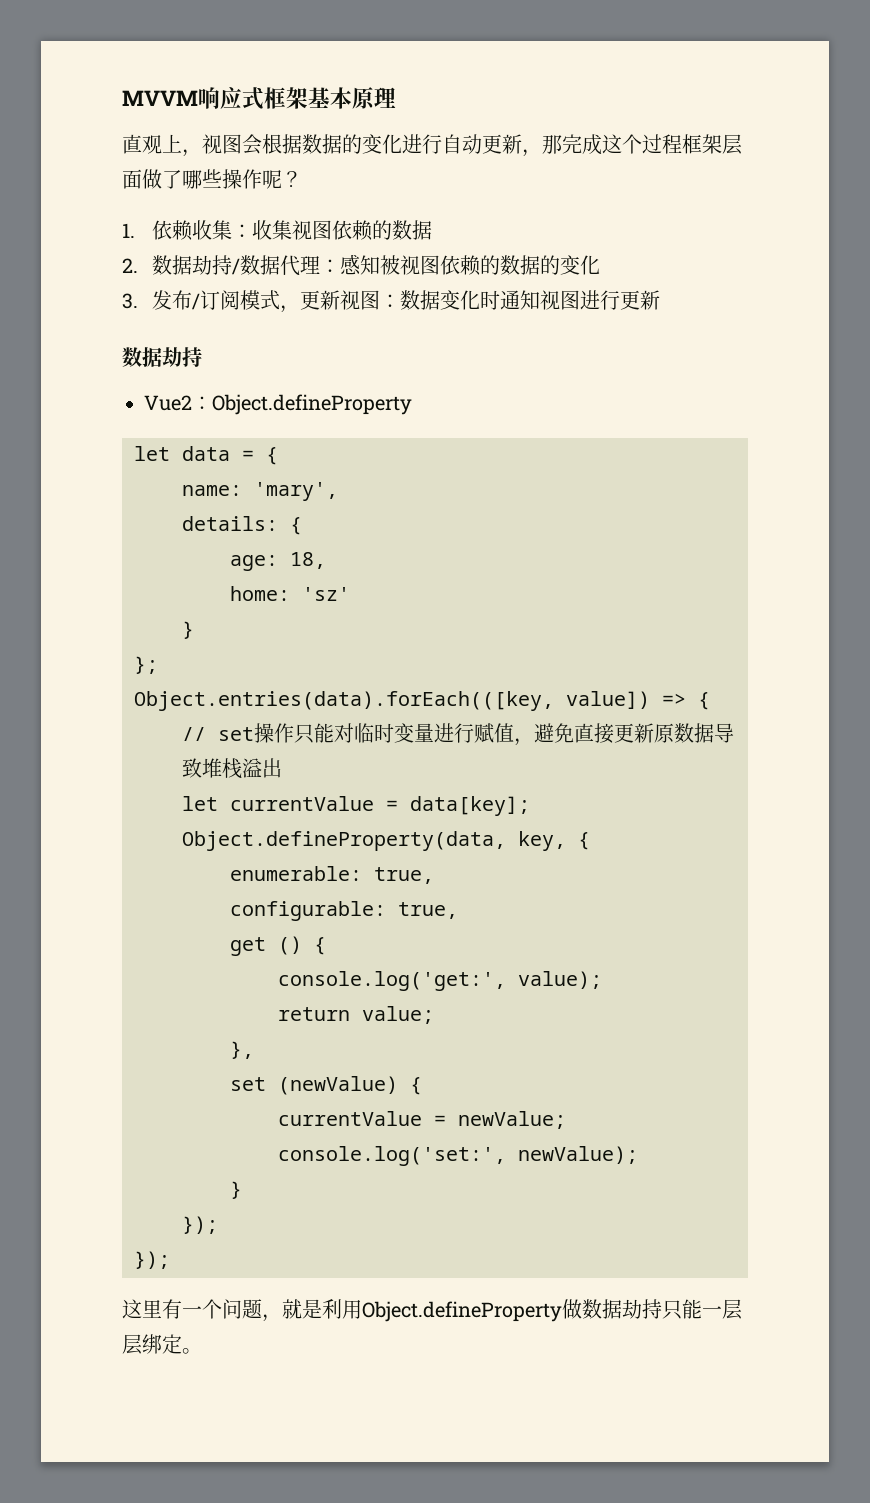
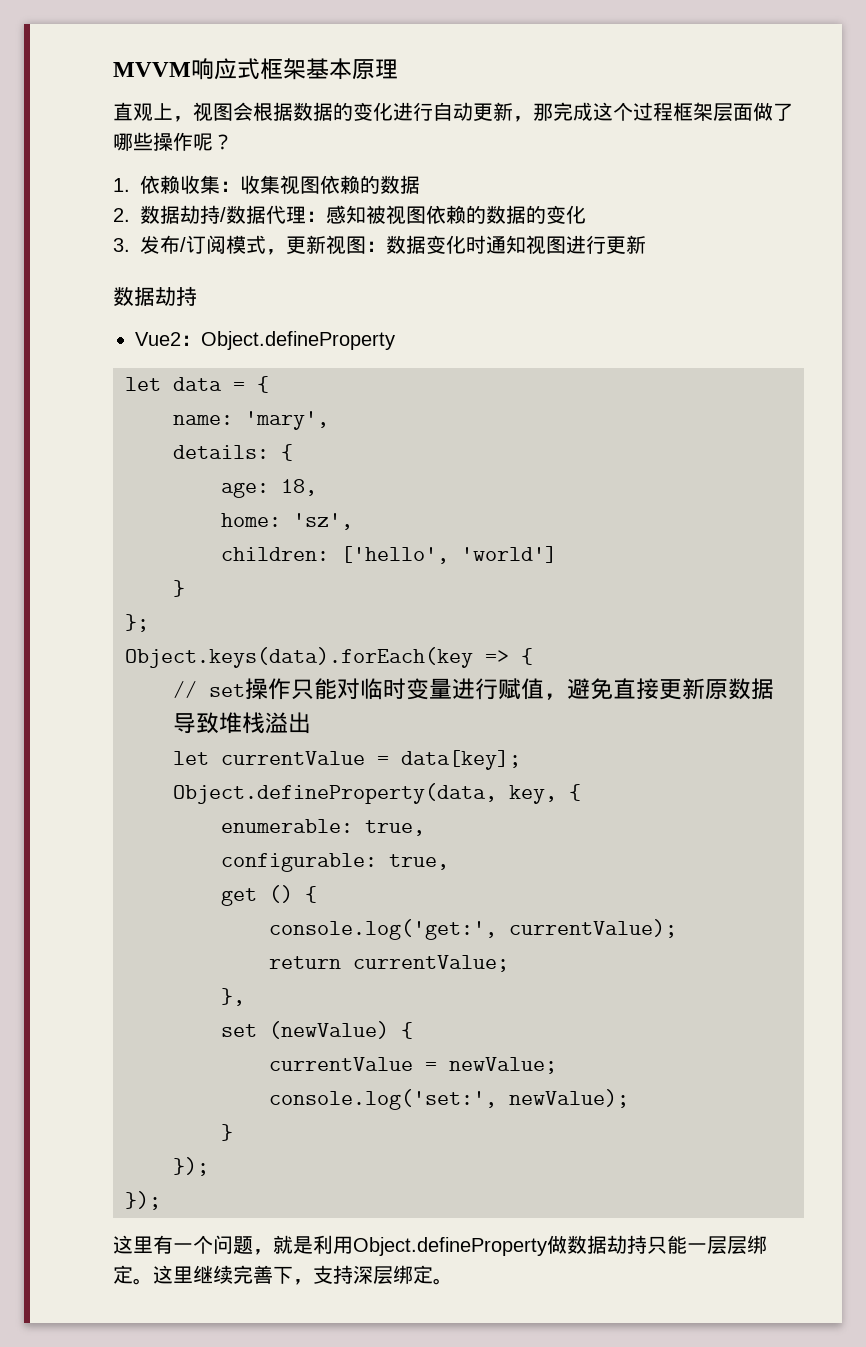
[302,587,350,601] 'sz' -> [293,513,353,530] [221,546,557,564] 'sz', // children: ['hello', 'world']
[134,691,650,711] Object.entries(data).forEach(([key, value]) -> [125,647,473,668] Object.keys(data).forEach(key
[518,971,602,989] value); -> [509,919,677,938] currentValue);
[362,1006,434,1024] value; -> [353,955,509,972] currentValue;
(202, 1351) none -> [153,1265,453,1285] 这里继续完善下，支持深层绑定。

